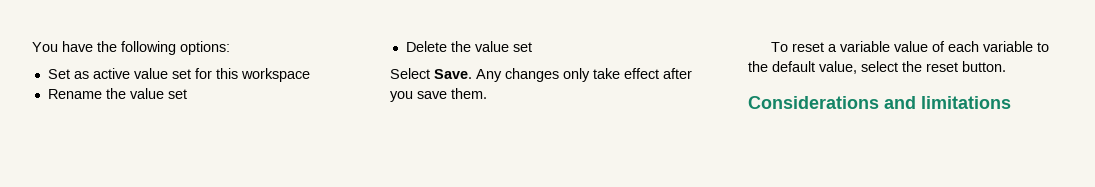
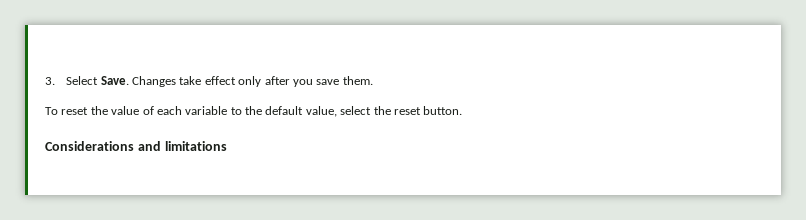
[32,41,230,55] [47,68,310,82] [47,88,187,99] [405,41,532,52] [390,68,590,82] You have the following options: // Set as active value set for this workspace // Rename the value set // Delete the value set // Select Save. Any changes only -> [45,76,177,87] 3. Select Save. Changes
(659, 73) none -> [238,76,262,87] only
[828,41,891,52] a variable -> [90,106,108,115] the

